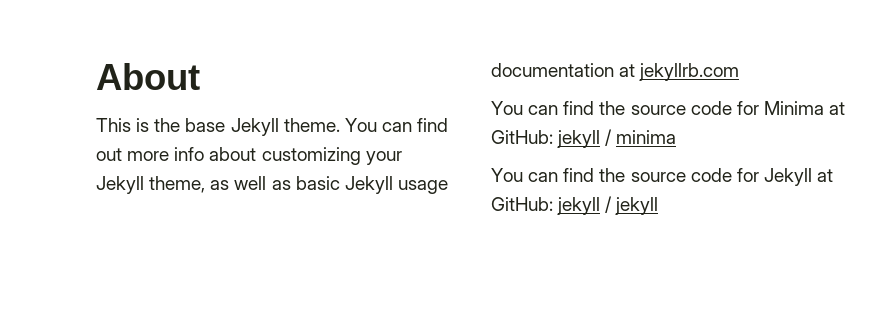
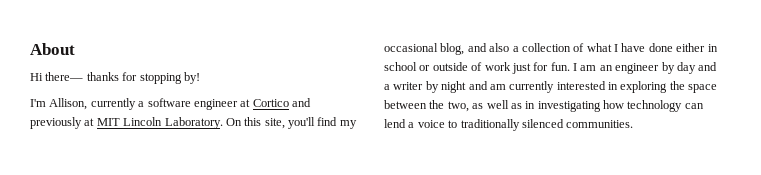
[96,118,449,136] [96,147,402,165] [96,176,448,194] [491,63,740,81] [491,101,846,115] [491,129,677,148] [491,168,834,186] [491,196,659,215] This is the base Jekyll theme. You can find out more info about customizing your Jekyll theme, as well as basic Jekyll usage documentation at jekyllrb.com // You can find the source code for Minima at GitHub: jekyll / minima // You can find the source code for Jekyll at GitHub: jekyll / jekyll -> [30,72,200,84] [30,98,311,110] [30,117,357,129] [384,43,718,55] [384,62,718,74] [384,81,718,93] [384,100,704,112] [384,119,634,131] Hi there— thanks for stopping by! // I'm Allison, currently a software engineer at Cortico and previously at MIT Lincoln Laboratory. On this site, you'll find my occasional blog, and also a collection of what I have done either in school or outside of work just for fun. I am an engineer by day and a writer by night and am currently interested in exploring the space between the two, as well as in investigating how technology can lend a voice to traditionally silenced communities.

